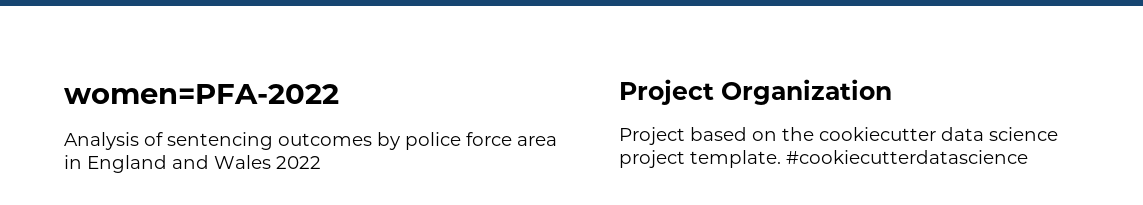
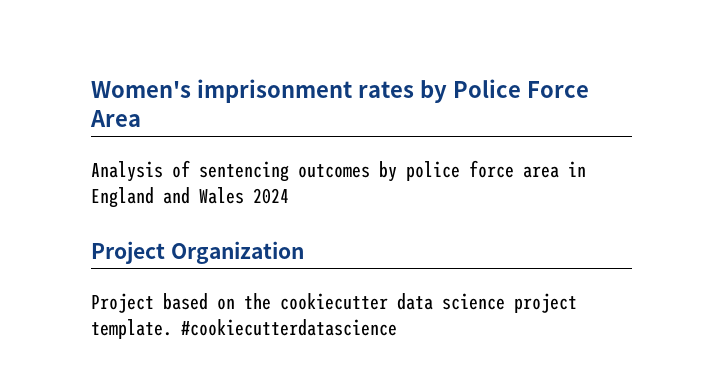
[64,84,339,104] women=PFA-2022 -> [91,79,589,103] [90,110,141,127] Women's imprisonment rates by Police Force Area
[276,156,321,169] 2022 -> [253,188,289,204] 2024

